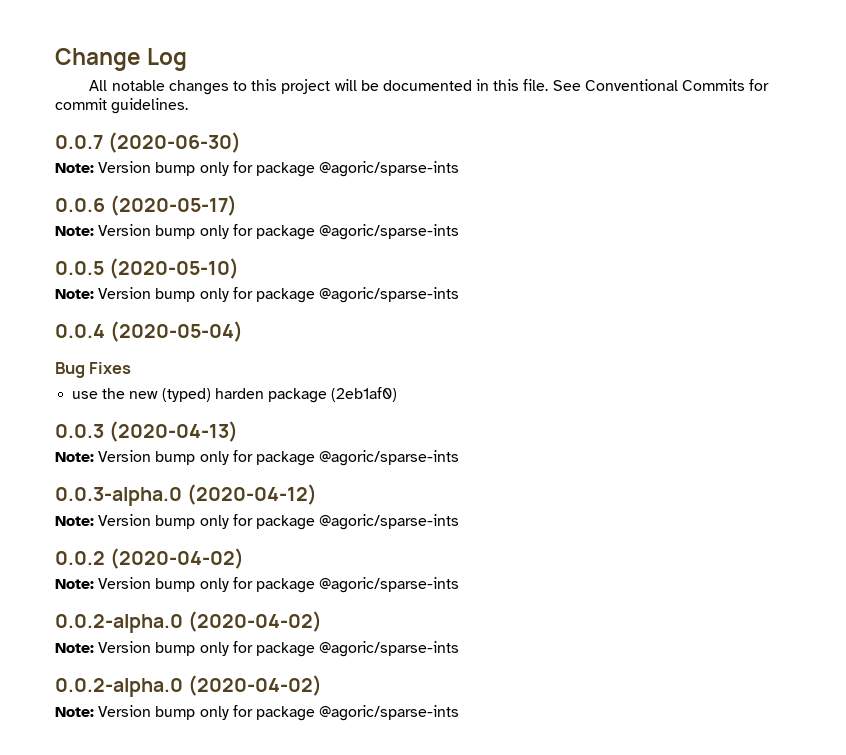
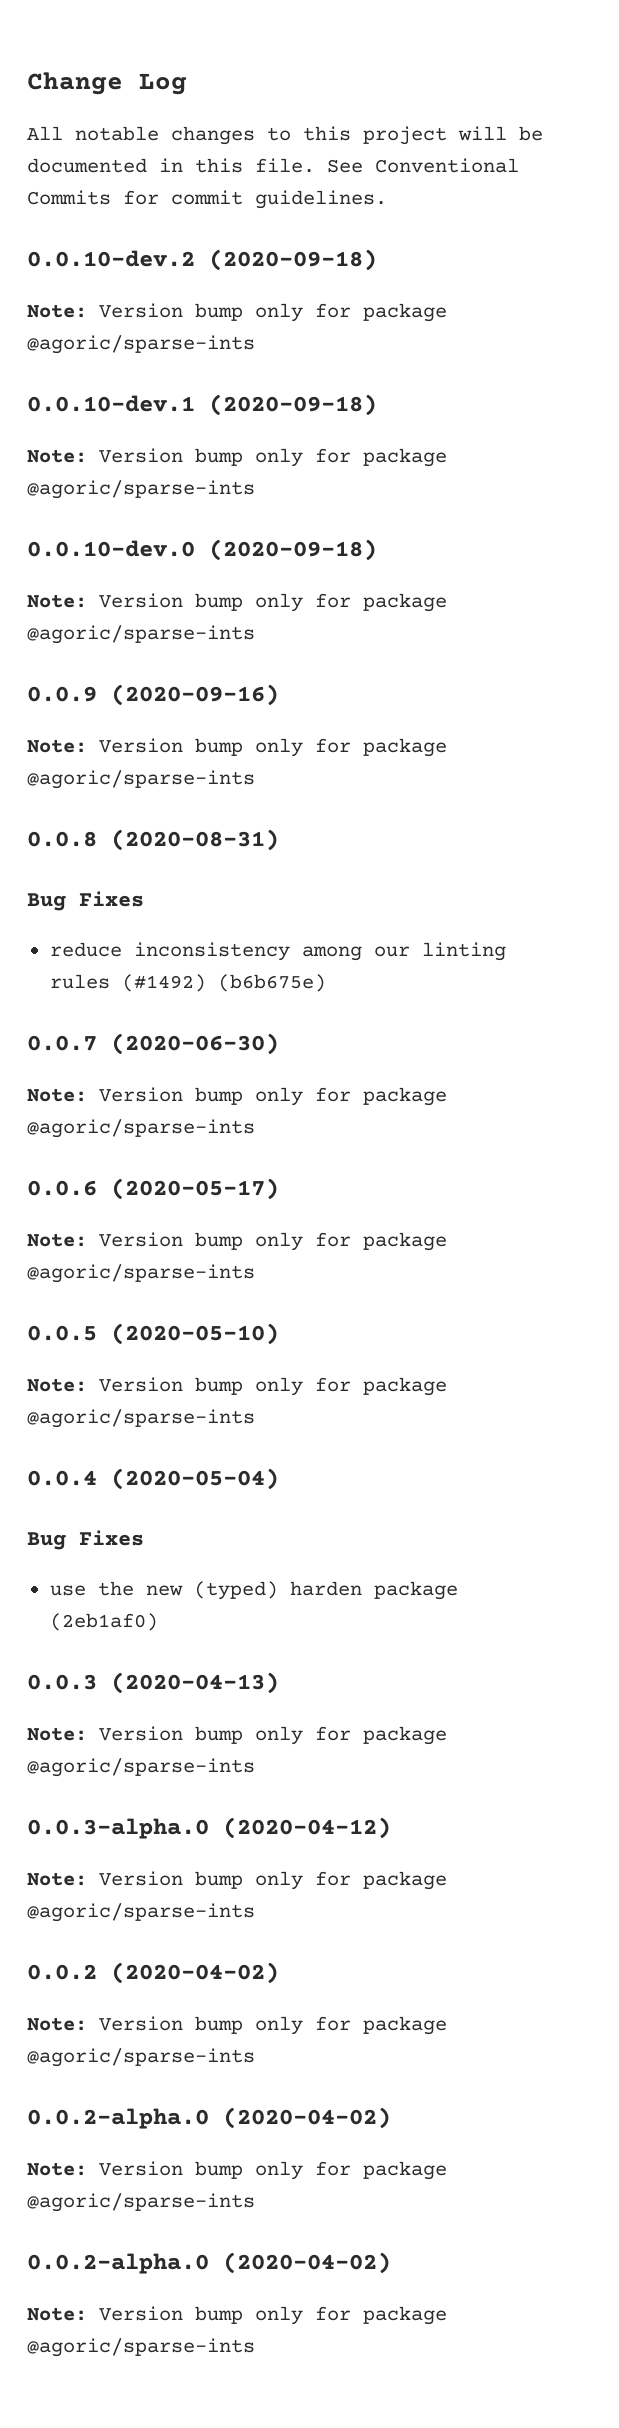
(189, 106) none -> [27,249,377,271] [27,303,447,322] [27,335,255,354] [27,394,377,416] [27,448,447,467] [27,480,255,499] [27,539,377,561] [27,593,447,612] [27,625,255,644] [27,684,279,706] [27,738,447,757] [27,770,255,789] [27,829,279,851] [27,891,144,911] [49,942,506,961] [49,974,326,992] // 0.0.10-dev.2 (2020-09-18) // Note: Version bump only for package @agoric/sparse-ints // 0.0.10-dev.1 (2020-09-18) // Note: Version bump only for package @agoric/sparse-ints // 0.0.10-dev.0 (2020-09-18) // Note: Version bump only for package @agoric/sparse-ints // 0.0.9 (2020-09-16) // Note: Version bump only for package @agoric/sparse-ints // 0.0.8 (2020-08-31) // Bug Fixes // reduce inconsistency among our linting rules (#1492) (b6b675e)

